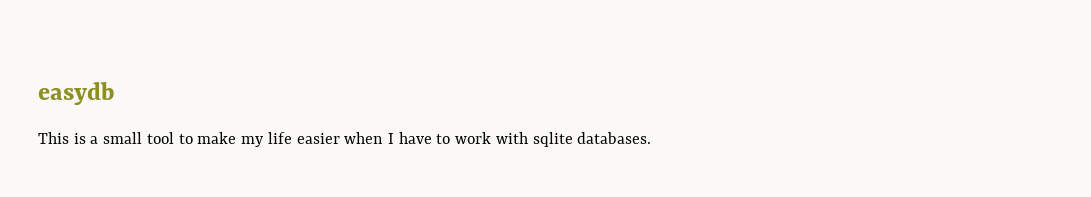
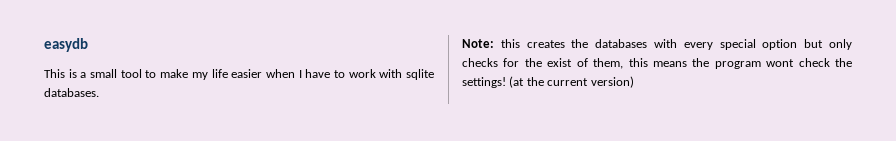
(652, 138) none -> [462,39,852,50] [462,58,852,69] [462,76,634,88] // Note: this creates the databases with every special option but only checks for the exist of them, this means the program wont check the settings! (at the current version)

